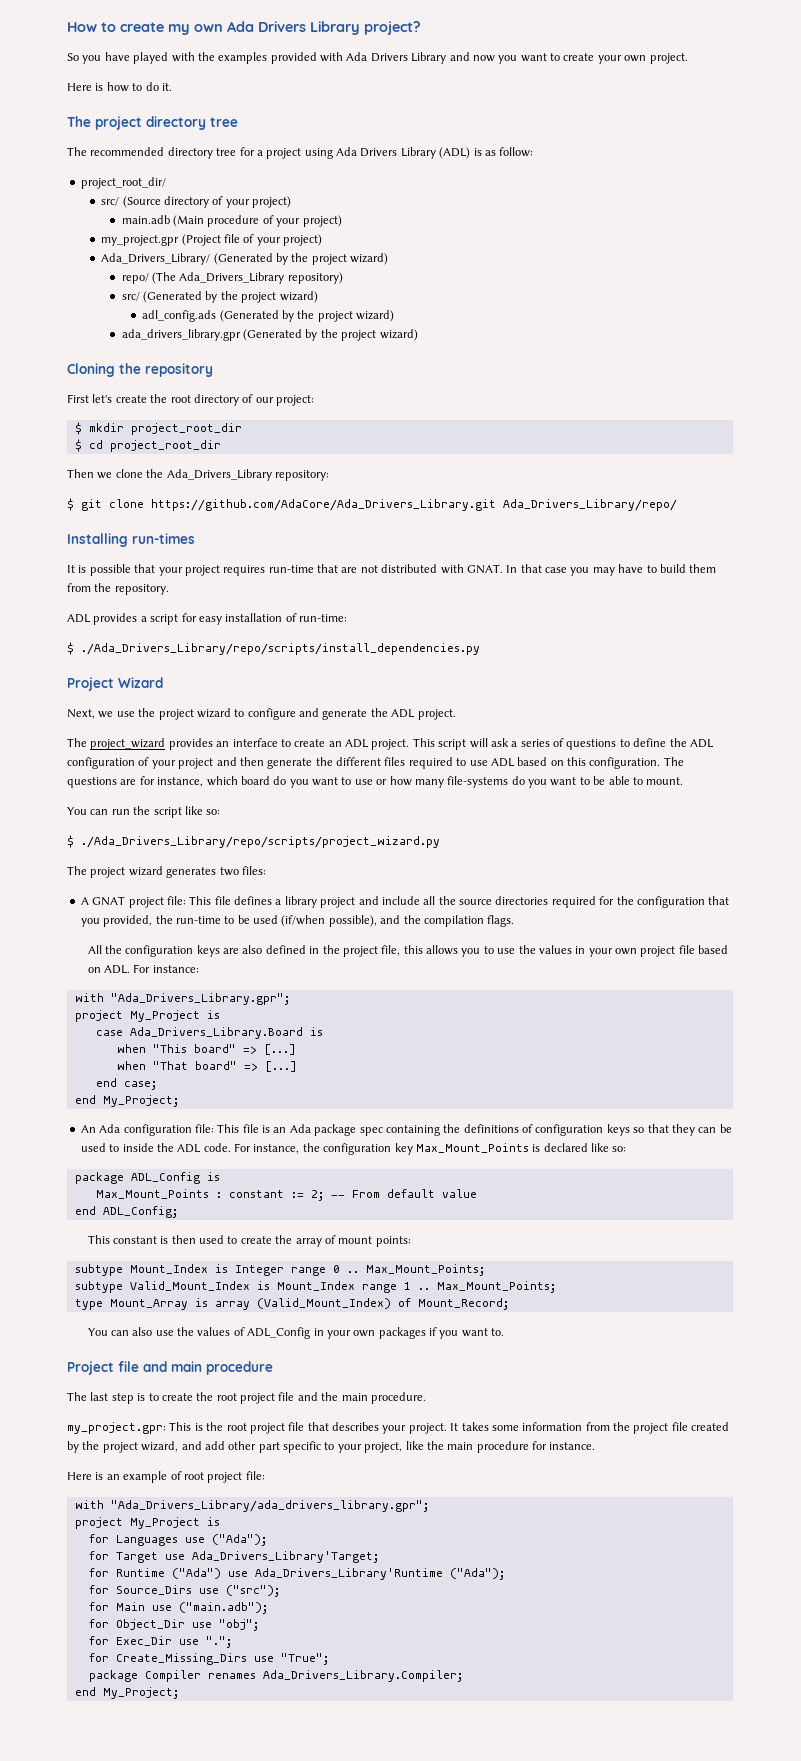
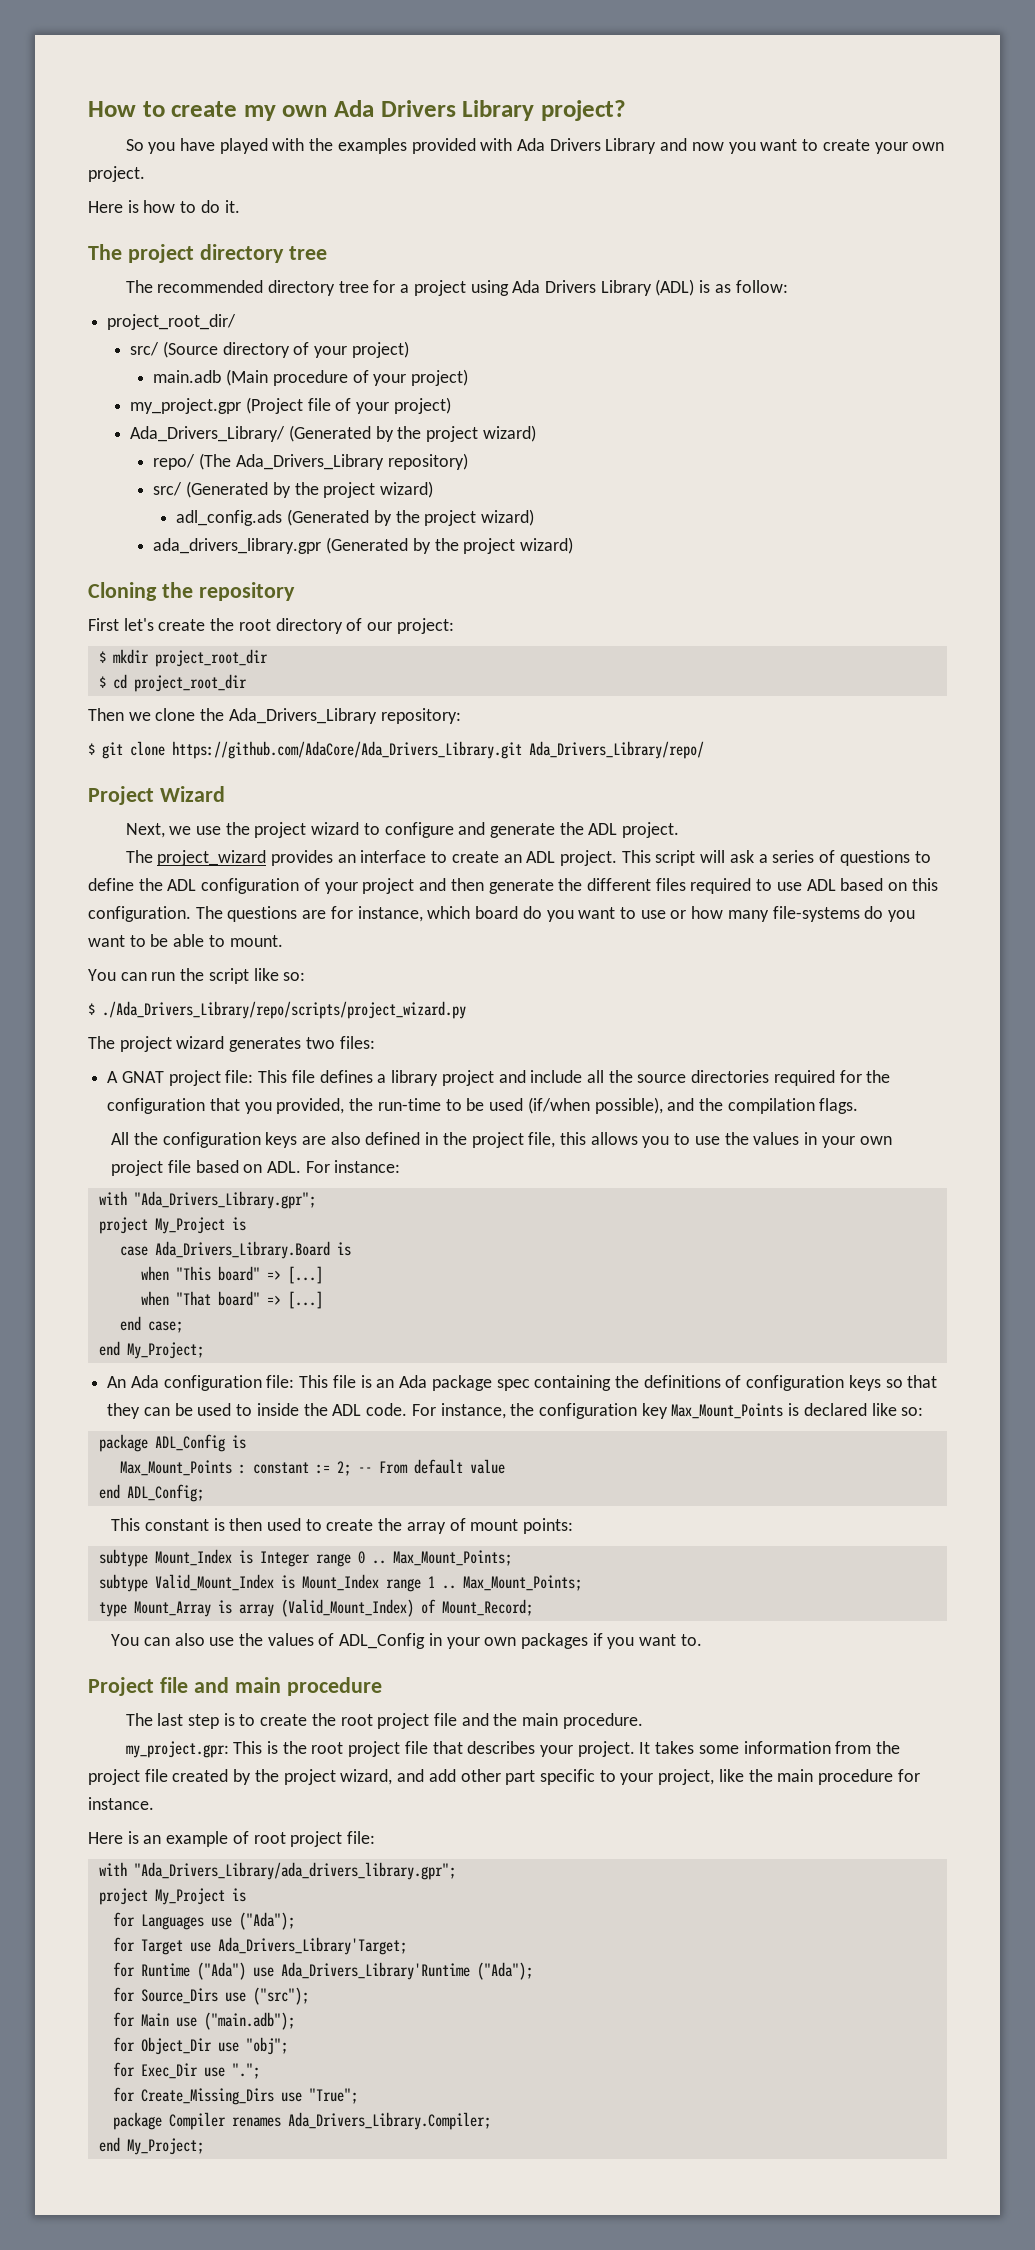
[67,533,195,547] [67,564,717,576] [67,583,169,595] [67,613,347,625] [67,642,480,655] // Installing run-times // It is possible that your project requires run-time that are not distributed with GNAT. In that case you may have to build them from the repository. // ADL provides a script for easy installation of run-time: // $ ./Ada_Drivers_Library/repo/scripts/install_dependencies.py -> (704, 750) none

